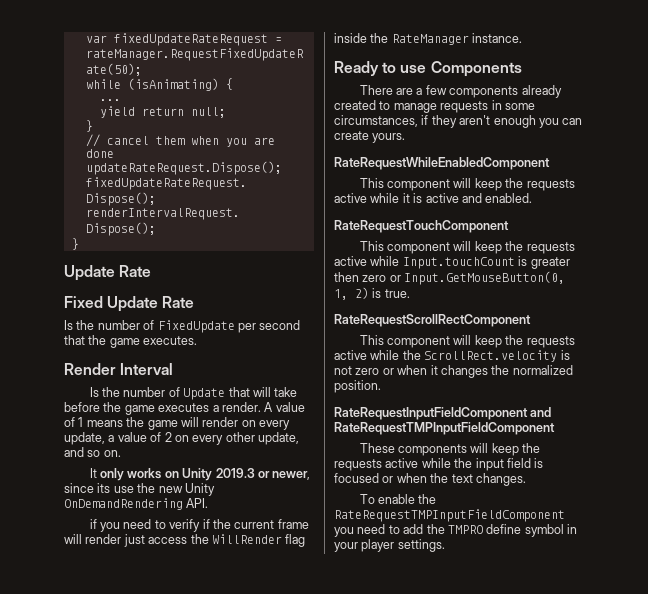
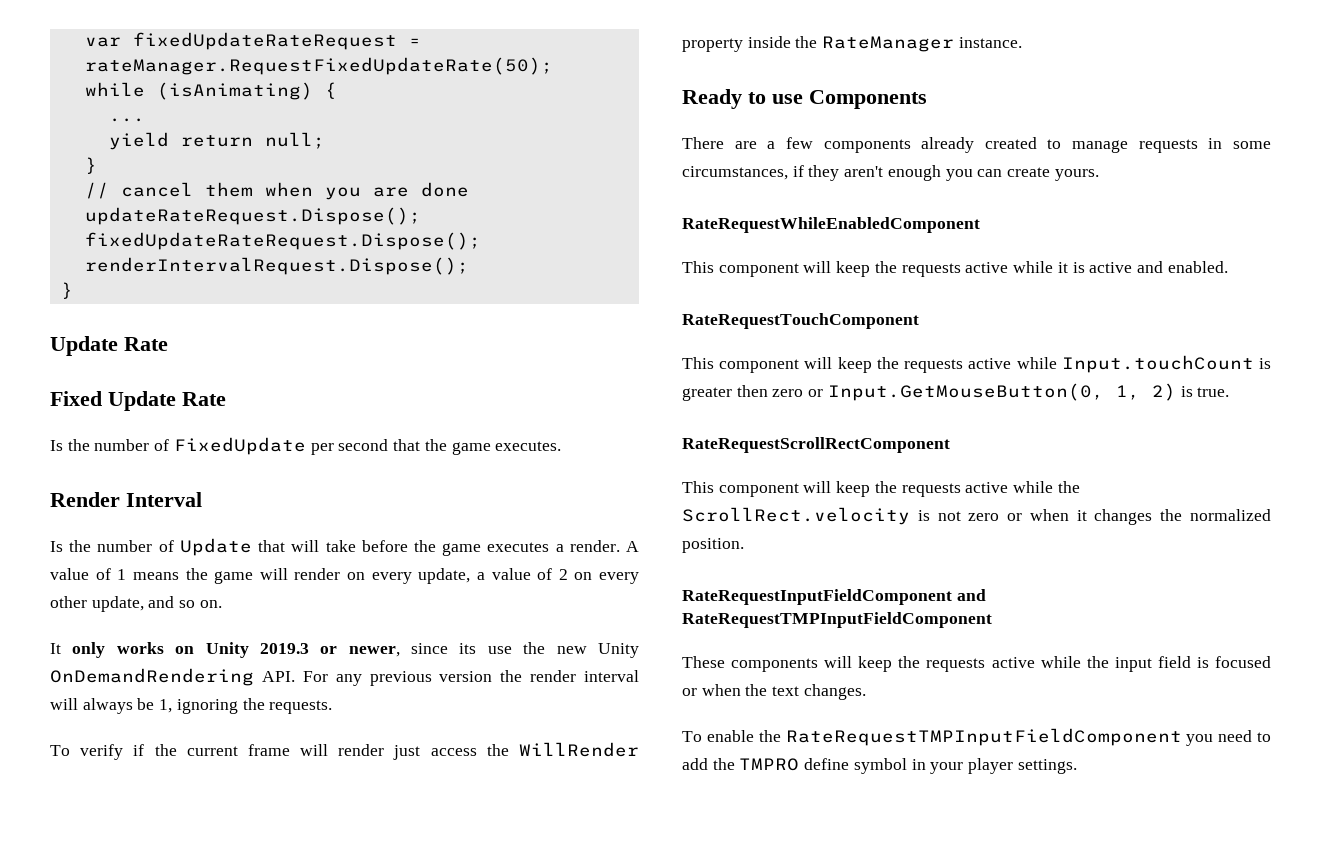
[89,519,166,532] // if you need to -> [302,670,639,686] [50,698,333,714] [50,745,70,756] For any previous version the render interval will always be 1, ignoring the requests. // To
[285,534,306,547] flag -> [682,38,743,52] property

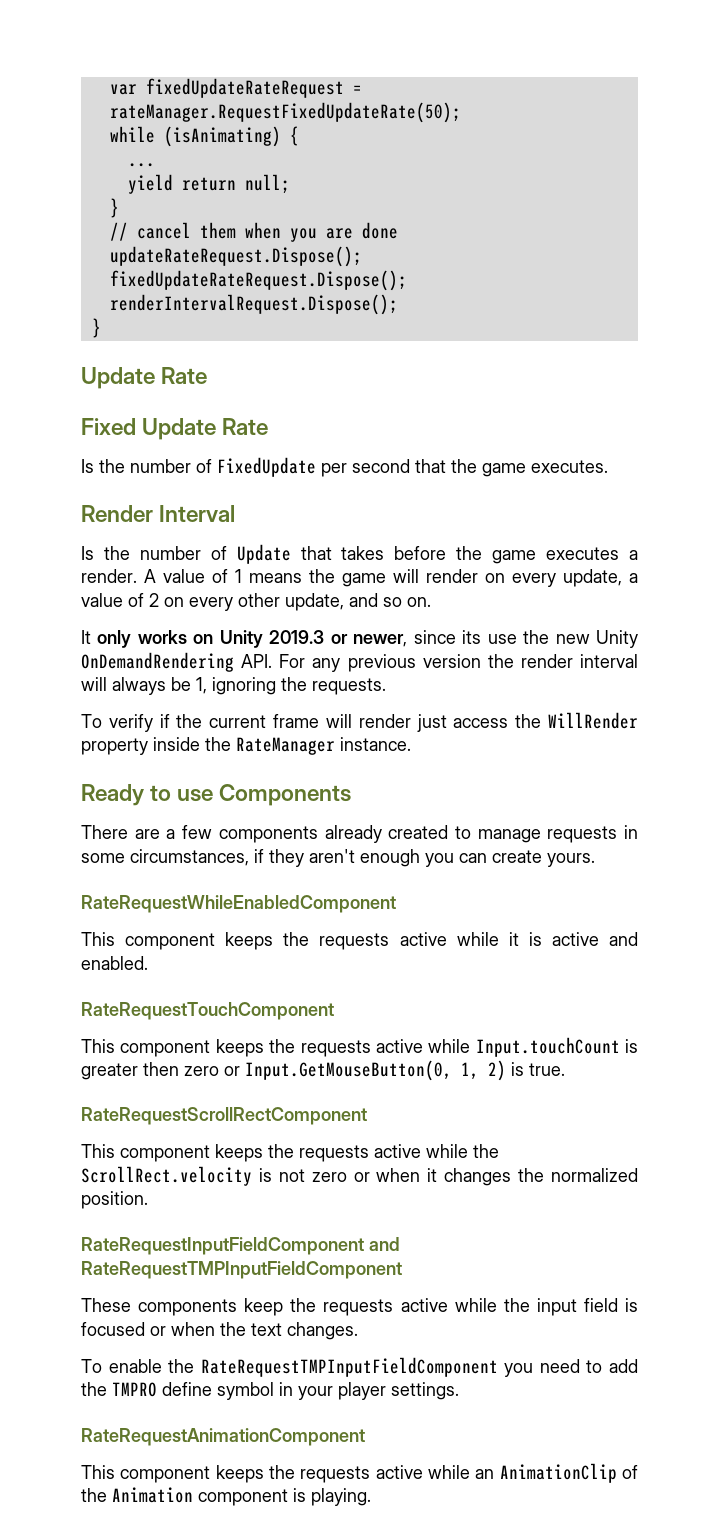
[291,540,356,552] will take -> [341,546,385,560] takes
[803,261,871,277] will keep -> [225,932,274,950] keeps
[804,357,872,373] will keep -> [215,1039,264,1057] keeps
[803,481,871,497] will keep -> [215,1144,263,1162] keeps
[824,656,853,668] will -> (238, 1307) none
(1077, 766) none -> [81,1428,365,1446] [81,1463,638,1483] [81,1487,371,1506] // RateRequestAnimationComponent // This component keeps the requests active while an AnimationClip of the Animation component is playing.

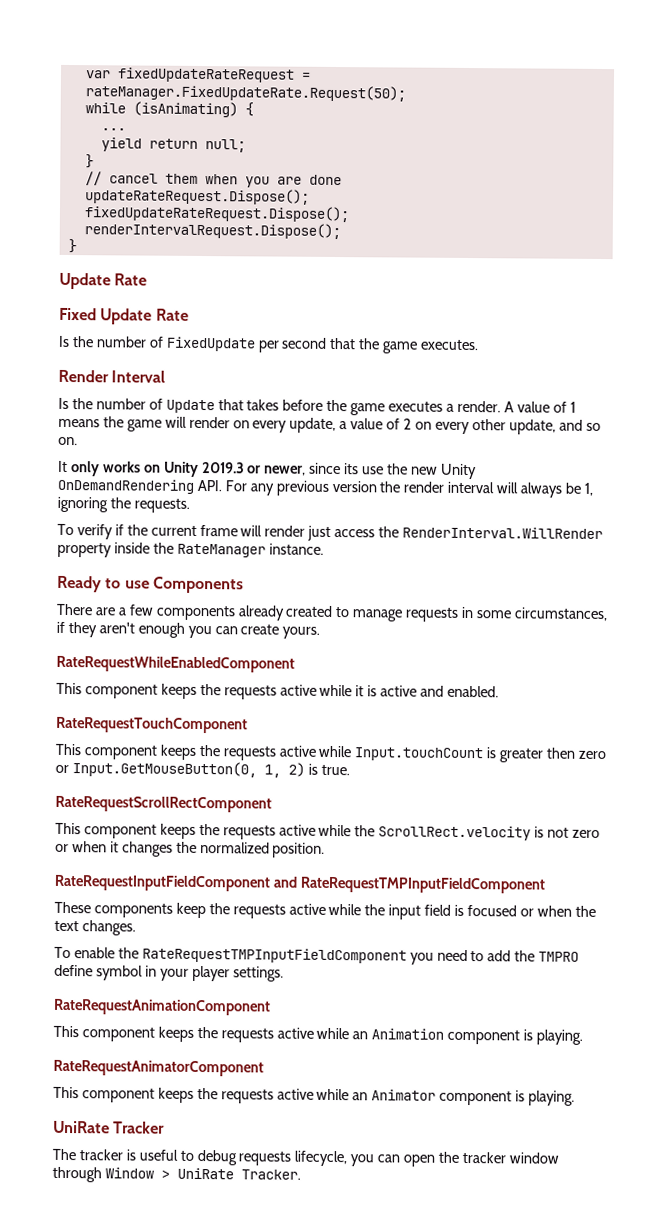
[109,102,461,123] rateManager.RequestFixedUpdateRate(50); -> [84,84,406,102] rateManager.FixedUpdateRate.Request(50);
[548,712,638,729] WillRender -> [402,526,604,540] RenderInterval.WillRender
[499,1463,638,1483] [81,1488,107,1502] AnimationClip of the -> (369, 1035) none
(371, 1497) none -> [53,1059,264,1077] [53,1086,576,1106] [53,1120,166,1134] [52,1148,559,1167] [52,1166,301,1183] // RateRequestAnimatorComponent // This component keeps the requests active while an Animator component is playing. // UniRate Tracker // The tracker is useful to debug requests lifecycle, you can open the tracker window through Window > UniRate Tracker.

